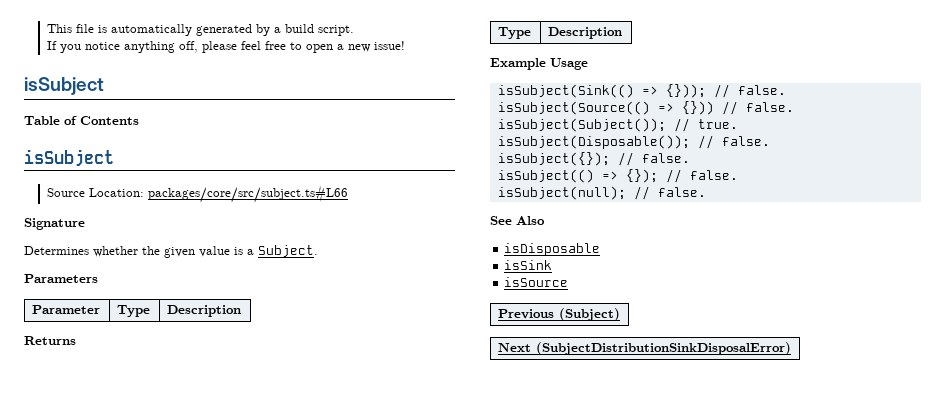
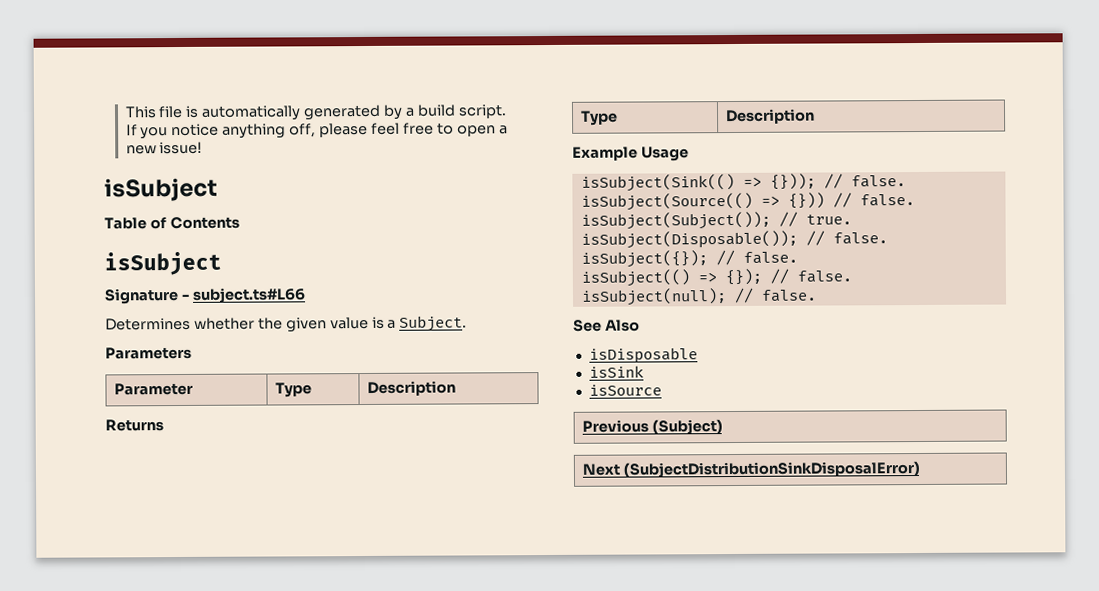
[46,185,348,203] // Source Location: packages/core/src/subject.ts#L66 -> (222, 263) none
(85, 224) none -> [180,287,306,303] - subject.ts#L66

